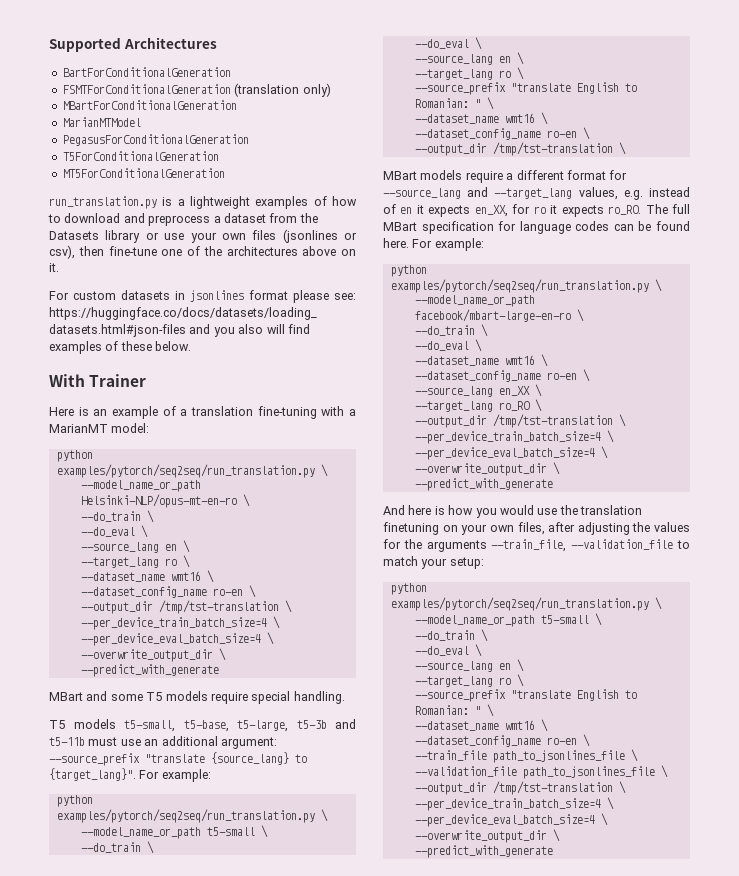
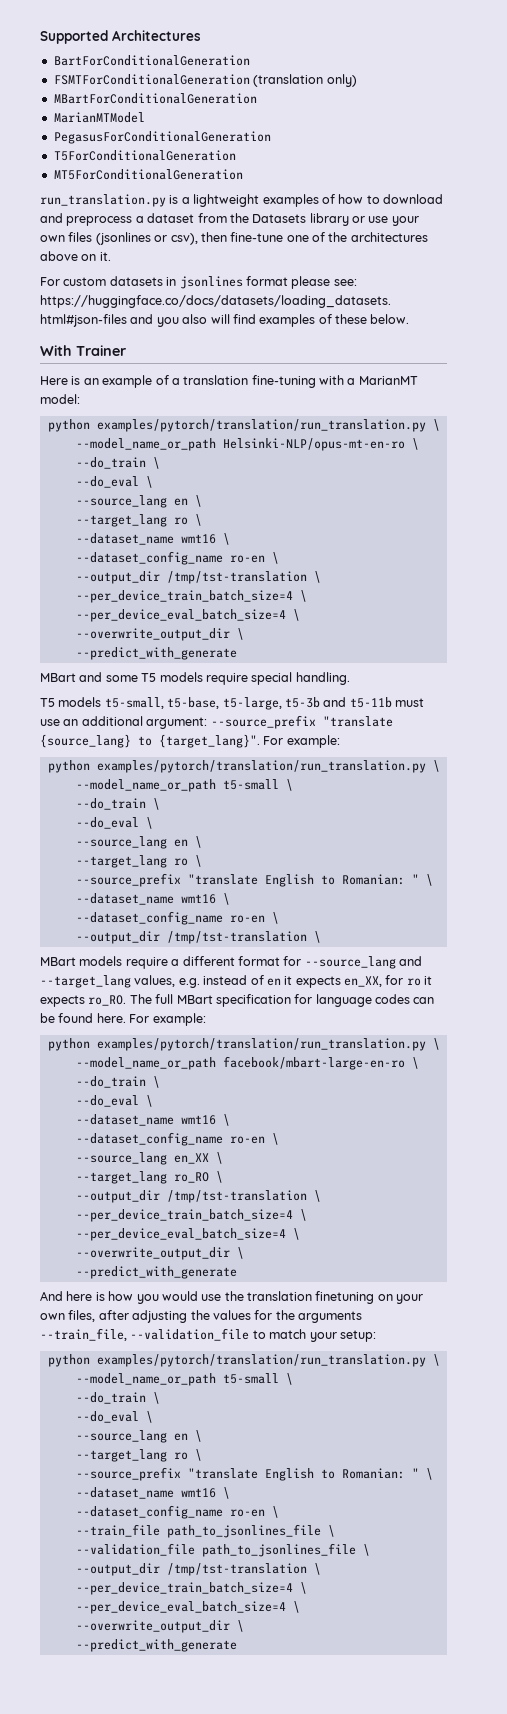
[56,464,315,478] examples/pytorch/seq2seq/run_translation.py -> [96,419,426,432] examples/pytorch/translation/run_translation.py
[56,809,315,823] examples/pytorch/seq2seq/run_translation.py -> [96,760,426,773] examples/pytorch/translation/run_translation.py
[390,279,649,293] examples/pytorch/seq2seq/run_translation.py -> [96,1038,426,1051] examples/pytorch/translation/run_translation.py
[390,597,649,611] examples/pytorch/seq2seq/run_translation.py -> [96,1354,426,1367] examples/pytorch/translation/run_translation.py

